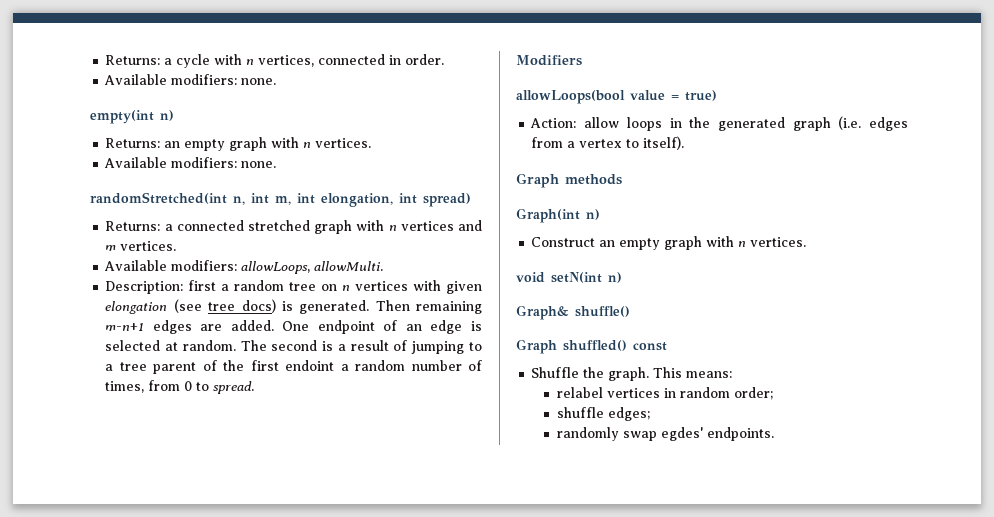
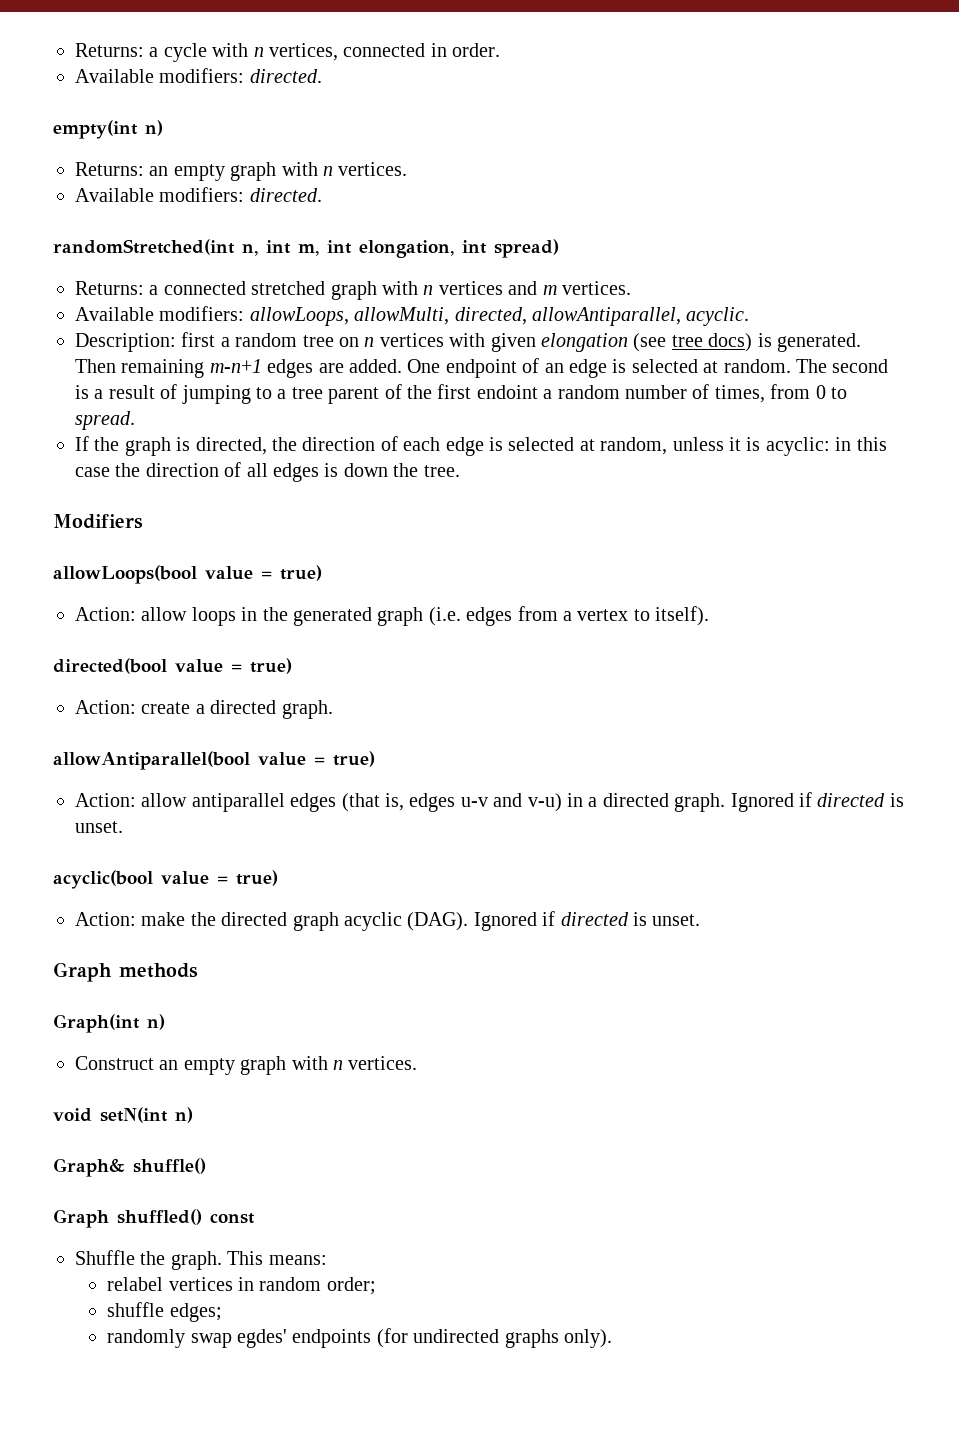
[241,78,277,85] none. -> [249,69,322,83] directed.
[241,161,277,168] none. -> [249,188,322,202] directed.
[314,261,384,271] allowMulti. -> [354,307,750,326] allowMulti, directed, allowAntiparallel, acyclic.
(255, 387) none -> [75,436,887,456] [75,462,460,482] // If the graph is directed, the direction of each edge is selected at random, unless it is acyclic: in this case the direction of all edges is down the tree.
(685, 143) none -> [53,658,292,674] [75,700,333,719] [53,751,375,770] [75,792,904,812] [75,821,123,833] [53,870,278,889] [75,911,701,931] // directed(bool value = true) // Action: create a directed graph. // allowAntiparallel(bool value = true) // Action: allow antiparallel edges (that is, edges u-v and v-u) in a directed graph. Ignored if directed is unset. // acyclic(bool value = true) // Action: make the directed graph acyclic (DAG). Ignored if directed is unset.
[706,427,774,441] endpoints. -> [292,1328,613,1348] endpoints (for undirected graphs only).

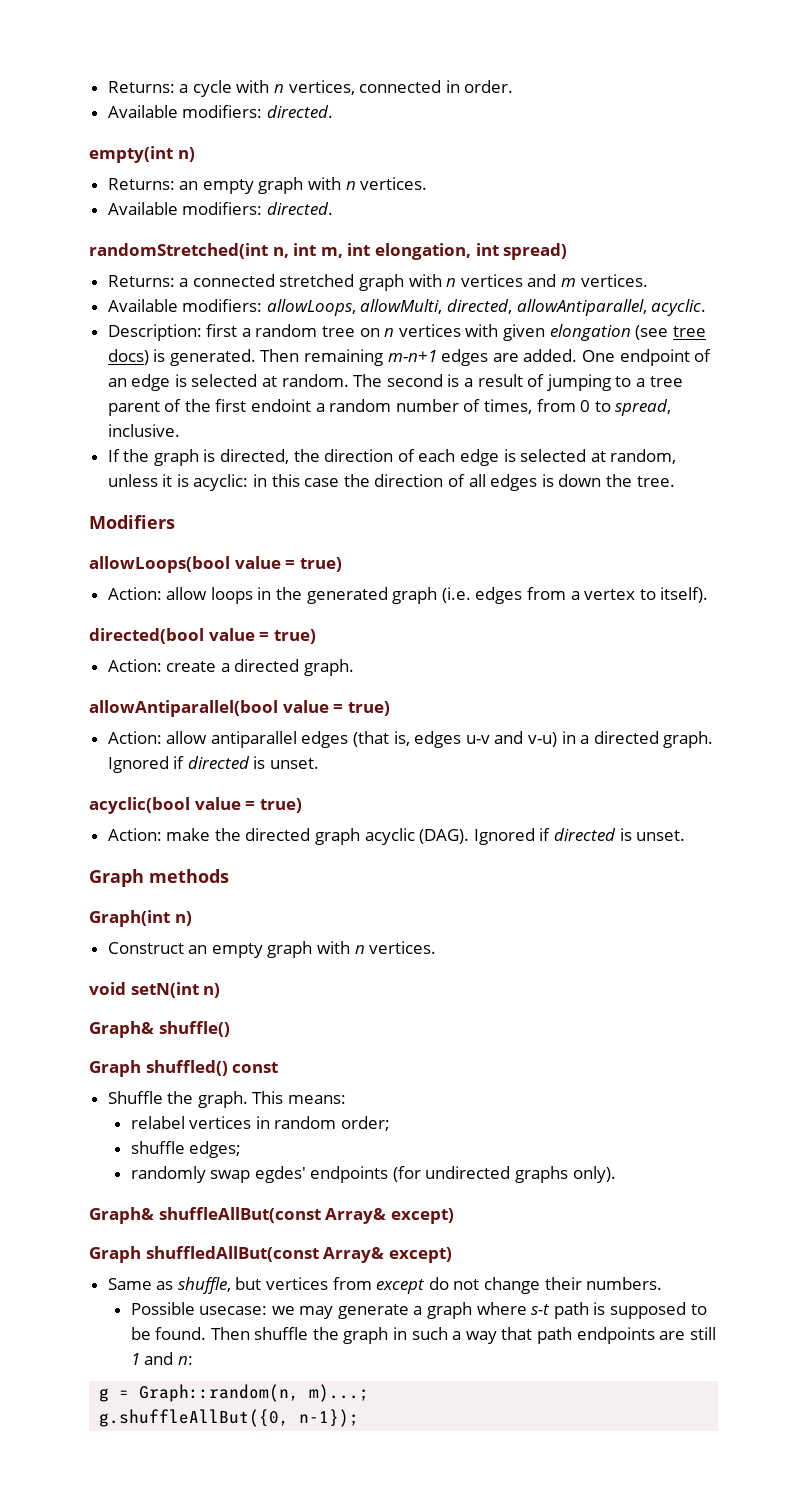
[75,411,135,430] spread. -> [615,399,672,416] [107,424,180,437] spread, inclusive.
(613, 1338) none -> [89,1207,454,1224] [89,1246,452,1263] [107,1277,663,1294] [130,1302,707,1319] [130,1327,716,1344] [130,1352,193,1365] [99,1384,370,1402] [99,1409,360,1427] // Graph& shuffleAllBut(const Array& except) // Graph shuffledAllBut(const Array& except) // Same as shuffle, but vertices from except do not change their numbers. // Possible usecase: we may generate a graph where s-t path is supposed to be found. Then shuffle the graph in such a way that path endpoints are still 1 and n: // g = Graph::random(n, m)...; // g.shuffleAllBut({0, n-1});

